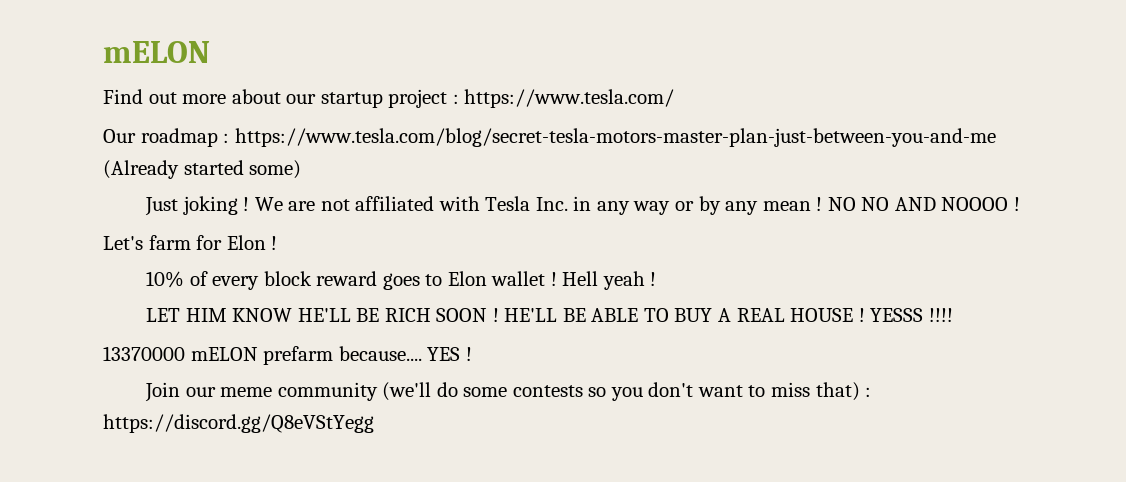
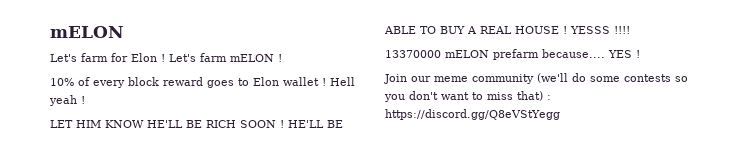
[103,41,210,63] [103,89,675,108] [103,128,996,147] [103,160,302,179] [145,196,1020,216] mELON // Find out more about our startup project : https://www.tesla.com/ // Our roadmap : https://www.tesla.com/blog/secret-tesla-motors-master-plan-just-between-you-and-me (Already started some) // Just joking ! We are not affiliated with Tesla Inc. in any way or by any mean ! NO NO AND NOOOO ! -> [50,26,124,38] mELON
(278, 243) none -> [169,53,282,62] Let's farm mELON !

